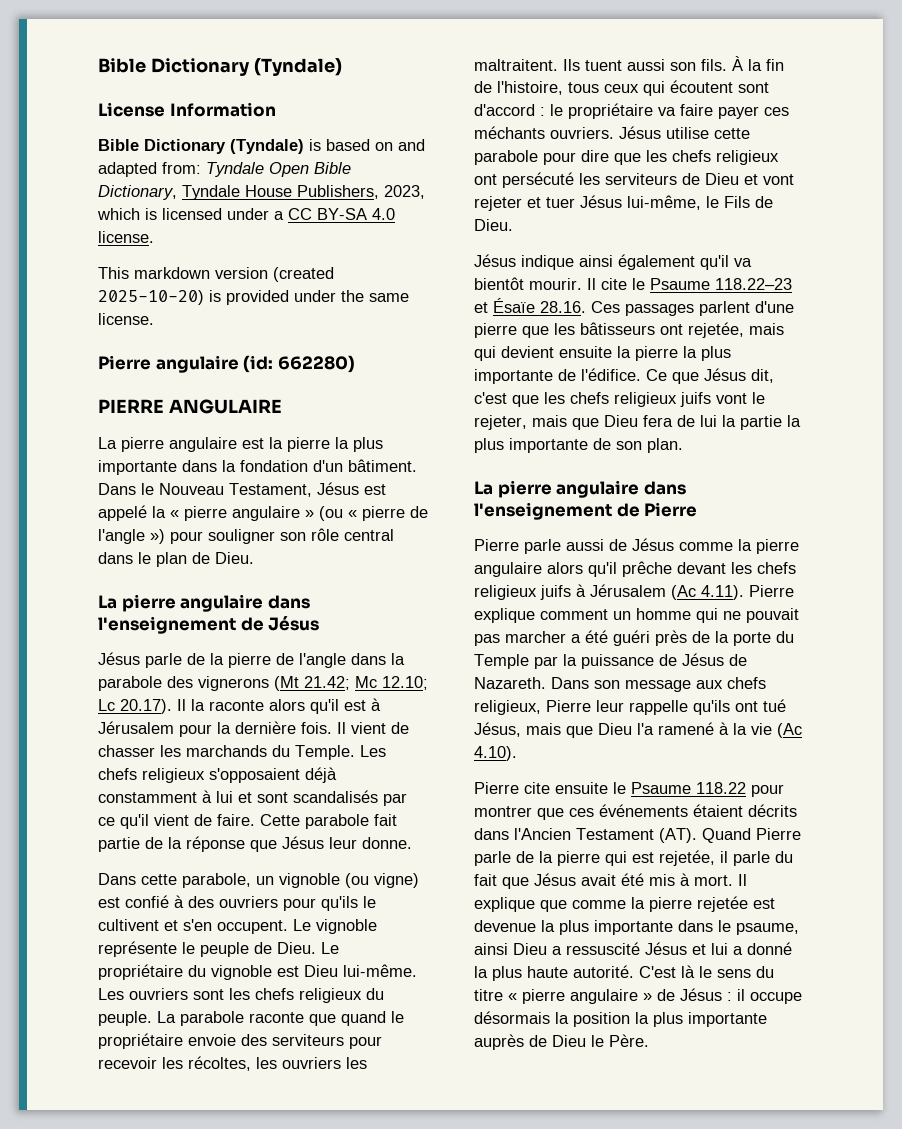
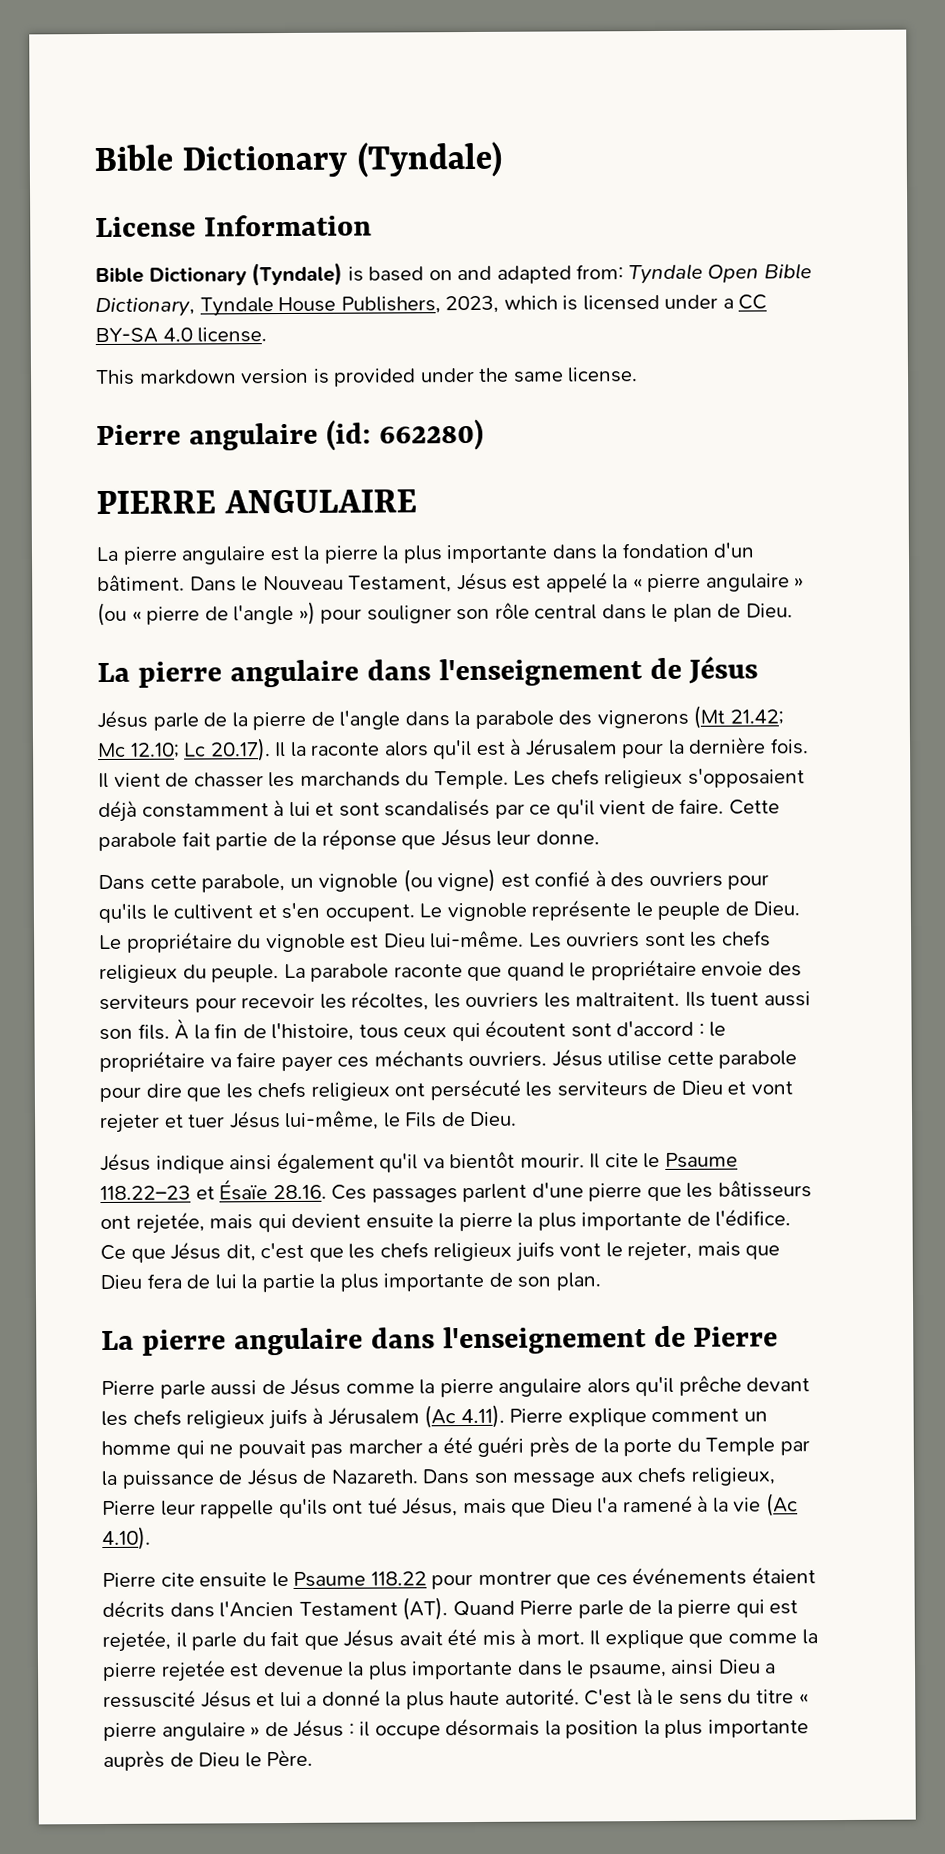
[273,267,334,282] [98,290,204,305] (created 2025-10-20) -> (310, 376) none

